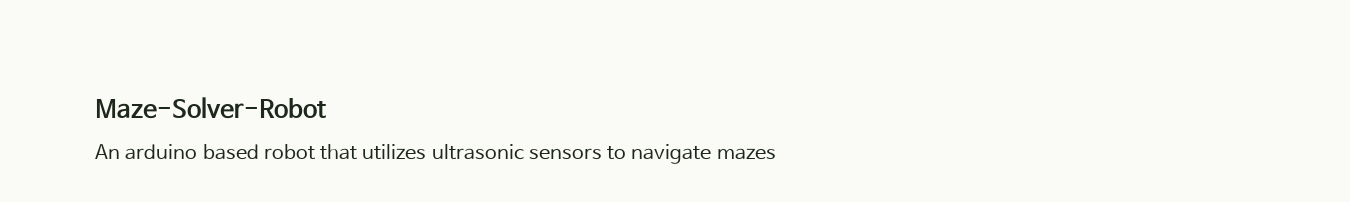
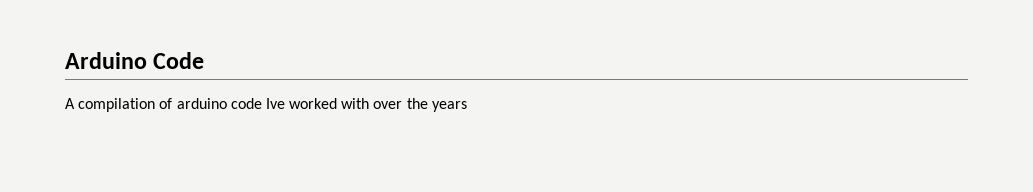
[95,97,326,119] [95,144,776,164] Maze-Solver-Robot // An arduino based robot that utilizes ultrasonic sensors to navigate mazes -> [65,52,205,69] [65,98,467,112] Arduino Code // A compilation of arduino code Ive worked with over the years

